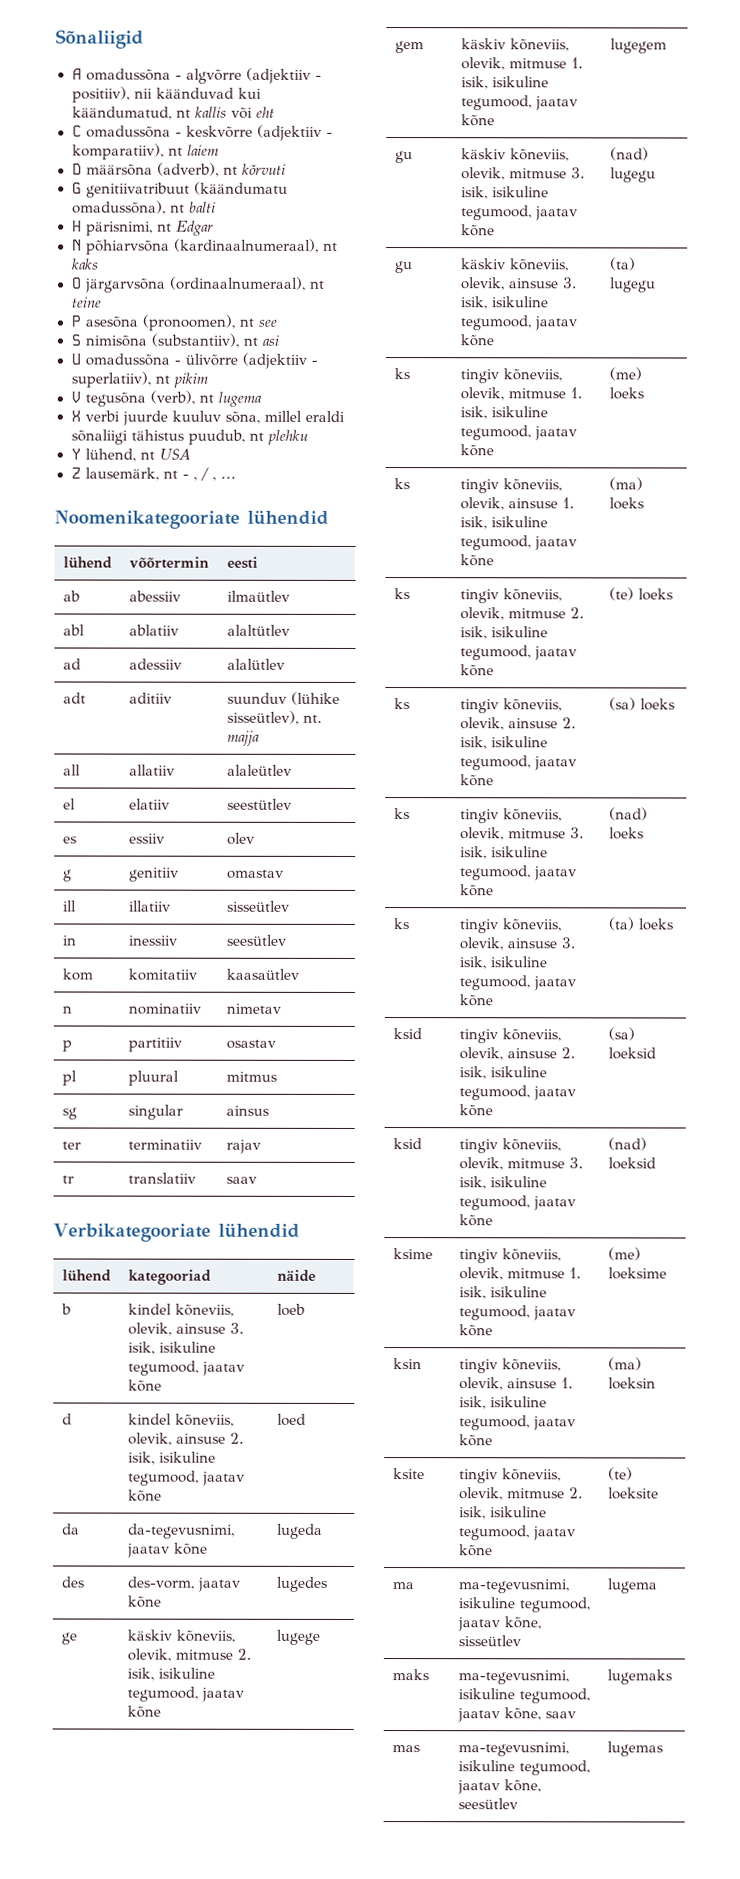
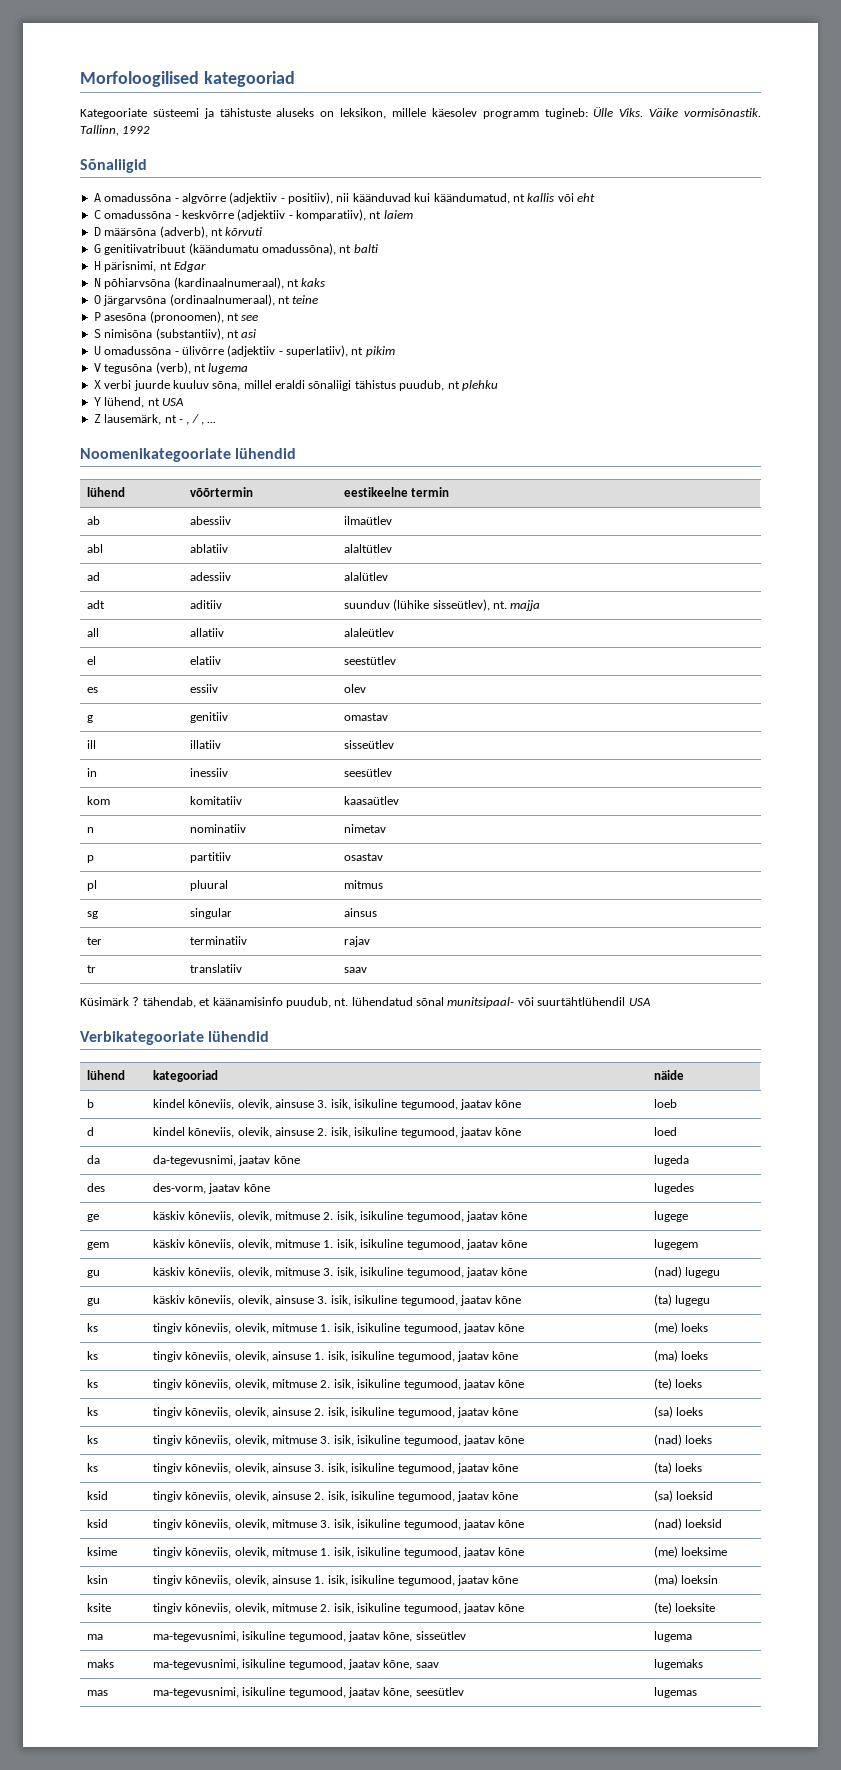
(55, 39) none -> [80,71,295,87] [80,107,761,119] [80,125,151,136] Morfoloogilised kategooriad // Kategooriate süsteemi ja tähistuste aluseks on leksikon, millele käesolev programm tugineb: Ülle Viks. Väike vormisõnastik. Tallinn, 1992 //
[226,556,258,569] eesti -> [343,487,450,497] eestikeelne termin
(257, 1180) none -> [80,997,651,1008] // Küsimärk ? tähendab, et käänamisinfo puudub, nt. lühendatud sõnal munitsipaal- või suurtähtlühendil USA

